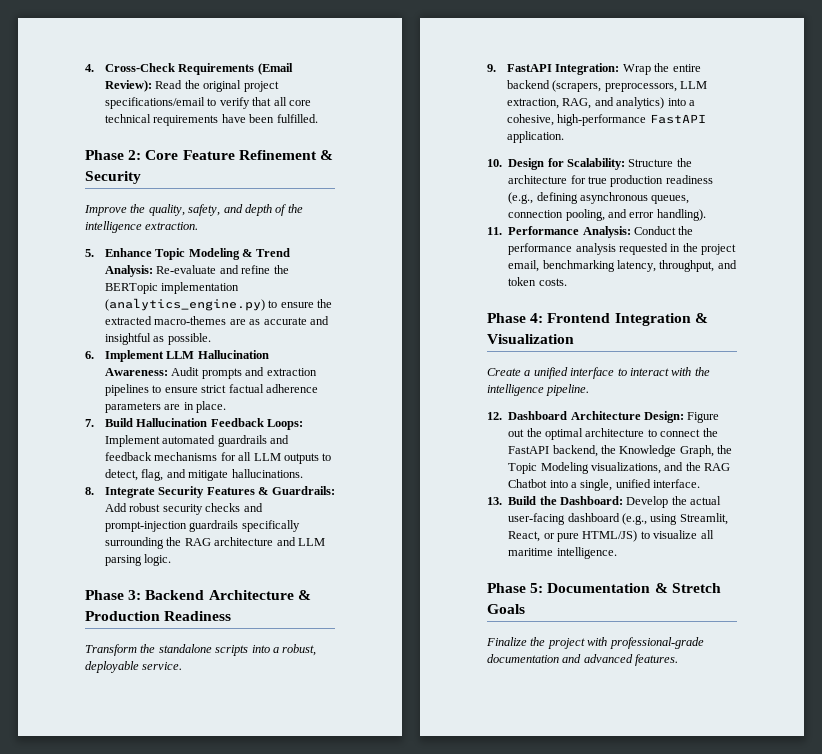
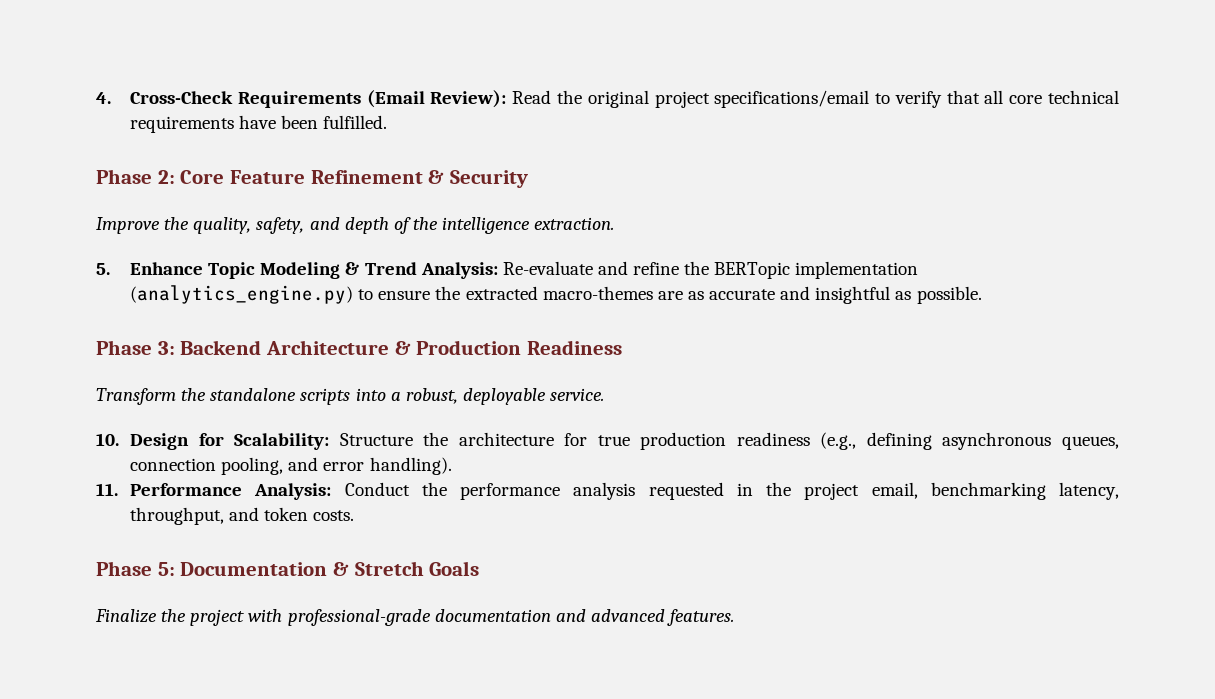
[85,350,269,362] [104,367,317,379] [104,384,318,396] [104,401,227,413] [85,418,304,430] [104,435,290,447] [104,452,332,464] [104,469,303,481] [85,486,335,498] [104,503,263,515] [104,520,300,532] [104,537,325,549] [104,554,172,566] // 6. Implement LLM Hallucination Awareness: Audit prompts and extraction pipelines to ensure strict factual adherence parameters are in place. // 7. Build Hallucination Feedback Loops: Implement automated guardrails and feedback mechanisms for all LLM outputs to detect, flag, and mitigate hallucinations. // 8. Integrate Security Features & Guardrails: Add robust security checks and prompt-injection guardrails specifically surrounding the RAG architecture and LLM parsing logic. -> (982, 295) none
[487,63,701,75] [506,80,708,92] [506,97,695,109] [506,114,706,126] [506,131,564,143] // 9. FastAPI Integration: Wrap the entire backend (scrapers, preprocessors, LLM extraction, RAG, and analytics) into a cohesive, high-performance FastAPI application. -> (605, 394) none
[487,313,708,326] [487,334,574,344] [487,367,710,379] [487,384,590,396] [487,411,720,423] [508,428,718,440] [508,445,733,457] [508,462,731,474] [508,479,701,491] [487,496,722,508] [508,513,728,525] [508,530,714,542] [508,547,617,559] // Phase 4: Frontend Integration & Visualization // Create a unified interface to interact with the intelligence pipeline. // 12. Dashboard Architecture Design: Figure out the optimal architecture to connect the FastAPI backend, the Knowledge Graph, the Topic Modeling visualizations, and the RAG Chatbot into a single, unified interface. // 13. Build the Dashboard: Develop the actual user-facing dashboard (e.g., using Streamlit, React, or pure HTML/JS) to visualize all maritime intelligence. -> (355, 515) none

